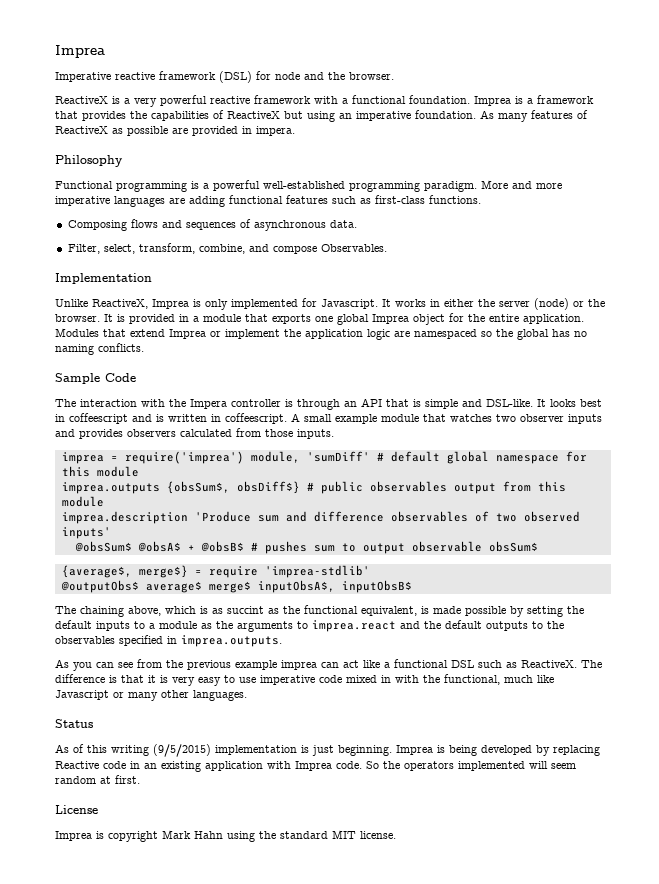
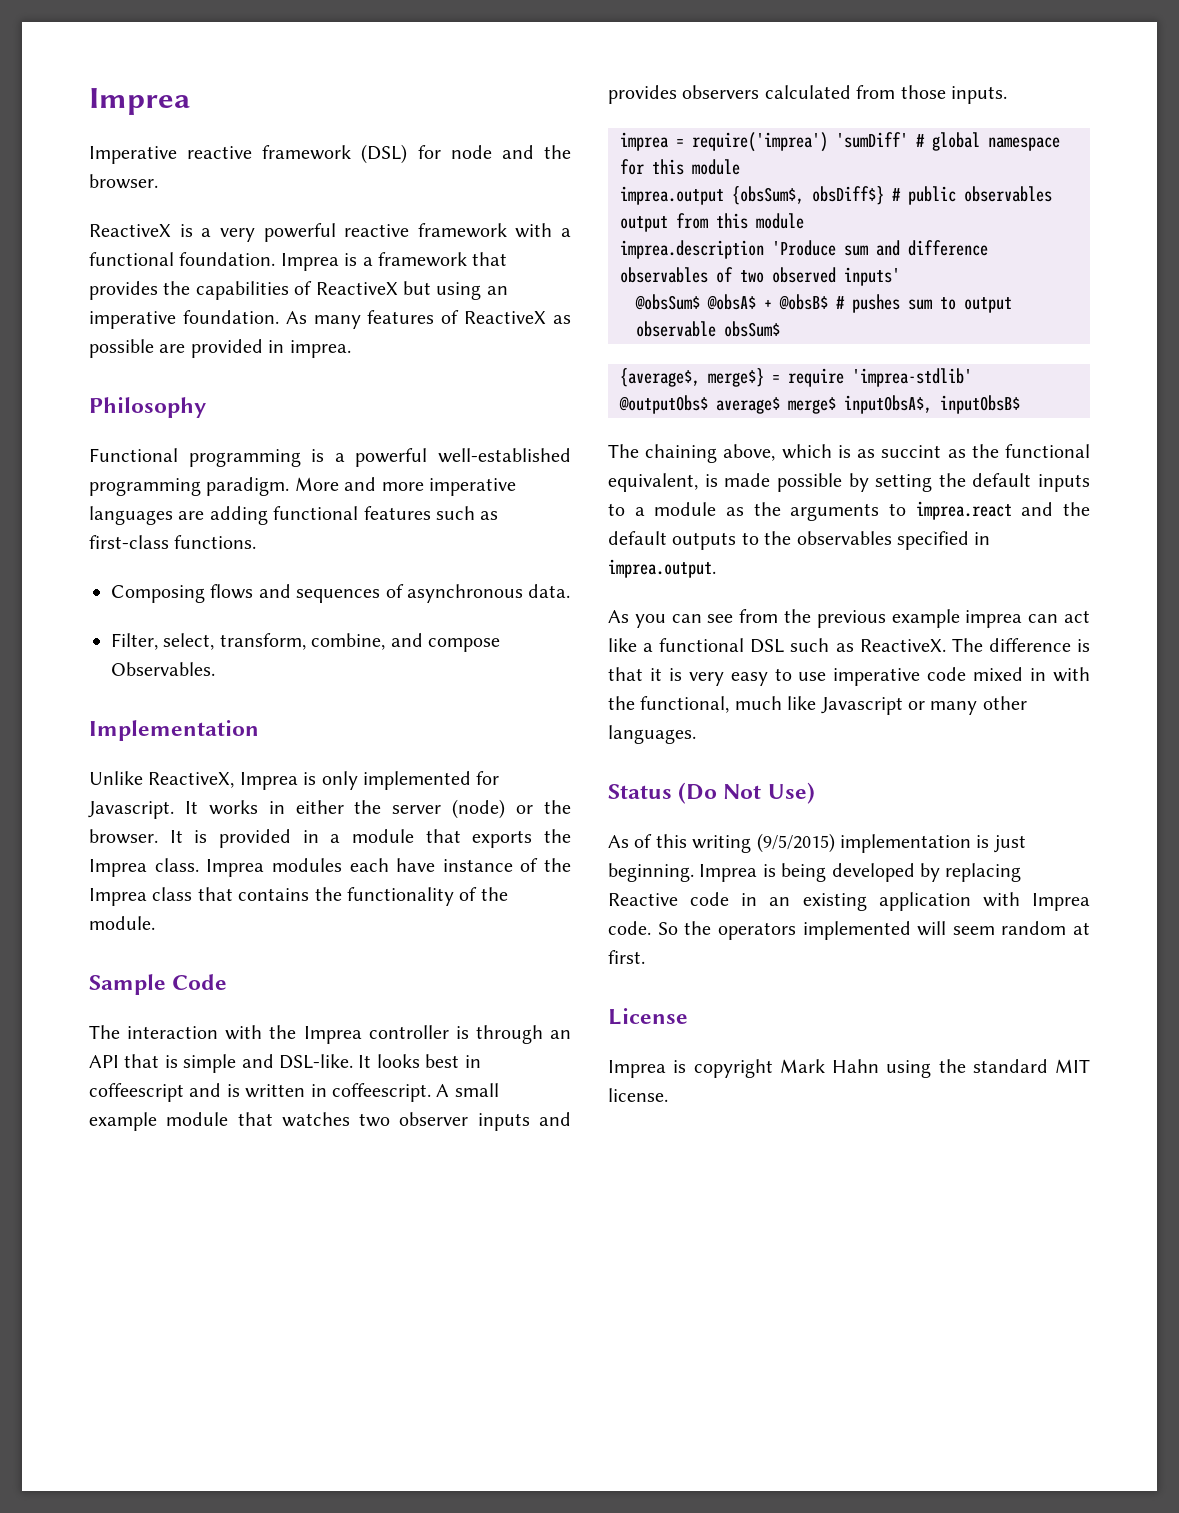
[256,126,295,136] impera. -> [289,340,351,358] imprea.
[315,313,584,325] [55,328,587,340] [55,343,144,355] one global Imprea object for the entire application. Modules that extend Imprea or implement the application logic are namespaced so the global has no naming conflicts. -> [544,829,571,843] [89,858,571,877] [89,887,508,906] [89,916,155,930] the Imprea class. Imprea modules each have instance of the Imprea class that contains the functionality of the module.
[190,399,227,409] Impera -> [303,1026,362,1044] Imprea
[250,451,300,463] module, -> (828, 142) none
[390,451,440,462] default -> (925, 140) none
[61,482,160,494] imprea.outputs -> [620,186,724,205] imprea.output
[181,635,282,647] imprea.outputs. -> [608,559,716,578] imprea.output.
(93, 723) none -> [678,782,815,804] (Do Not Use)

